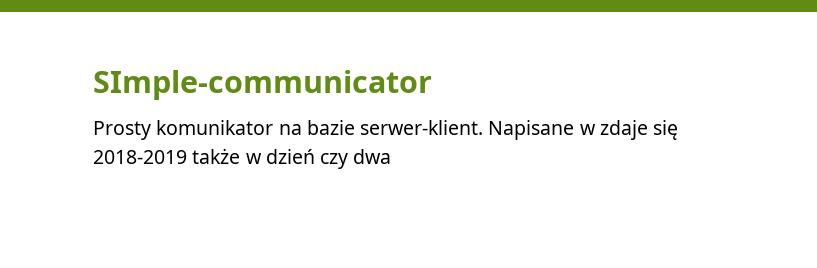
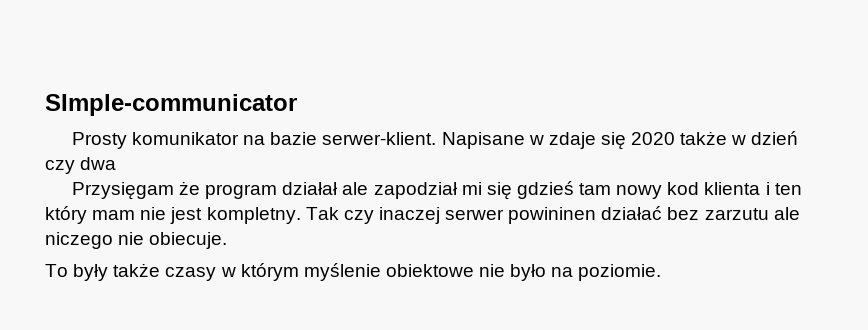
[93,150,187,164] 2018-2019 -> [631,132,676,145] 2020
(392, 156) none -> [71,181,802,200] [45,206,800,224] [45,232,228,249] [45,263,662,281] // Przysięgam że program działał ale zapodział mi się gdzieś tam nowy kod klienta i ten który mam nie jest kompletny. Tak czy inaczej serwer powininen działać bez zarzutu ale niczego nie obiecuje. // To były także czasy w którym myślenie obiektowe nie było na poziomie.

